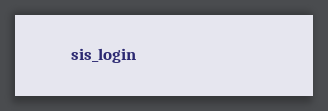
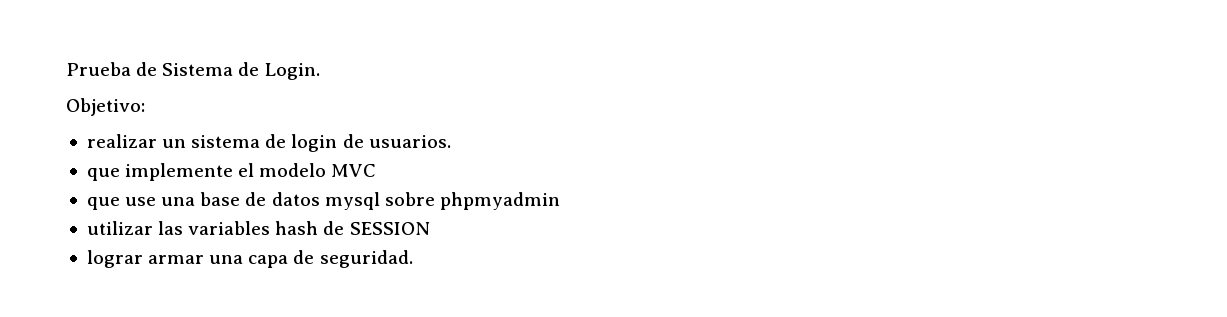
[71,48,136,63] sis_login -> [66,62,320,80] [66,98,145,116] [86,134,451,152] [86,163,377,181] [86,192,560,210] [86,221,430,235] [86,250,413,268] Prueba de Sistema de Login. // Objetivo: // realizar un sistema de login de usuarios. // que implemente el modelo MVC // que use una base de datos mysql sobre phpmyadmin // utilizar las variables hash de SESSION // lograr armar una capa de seguridad.

